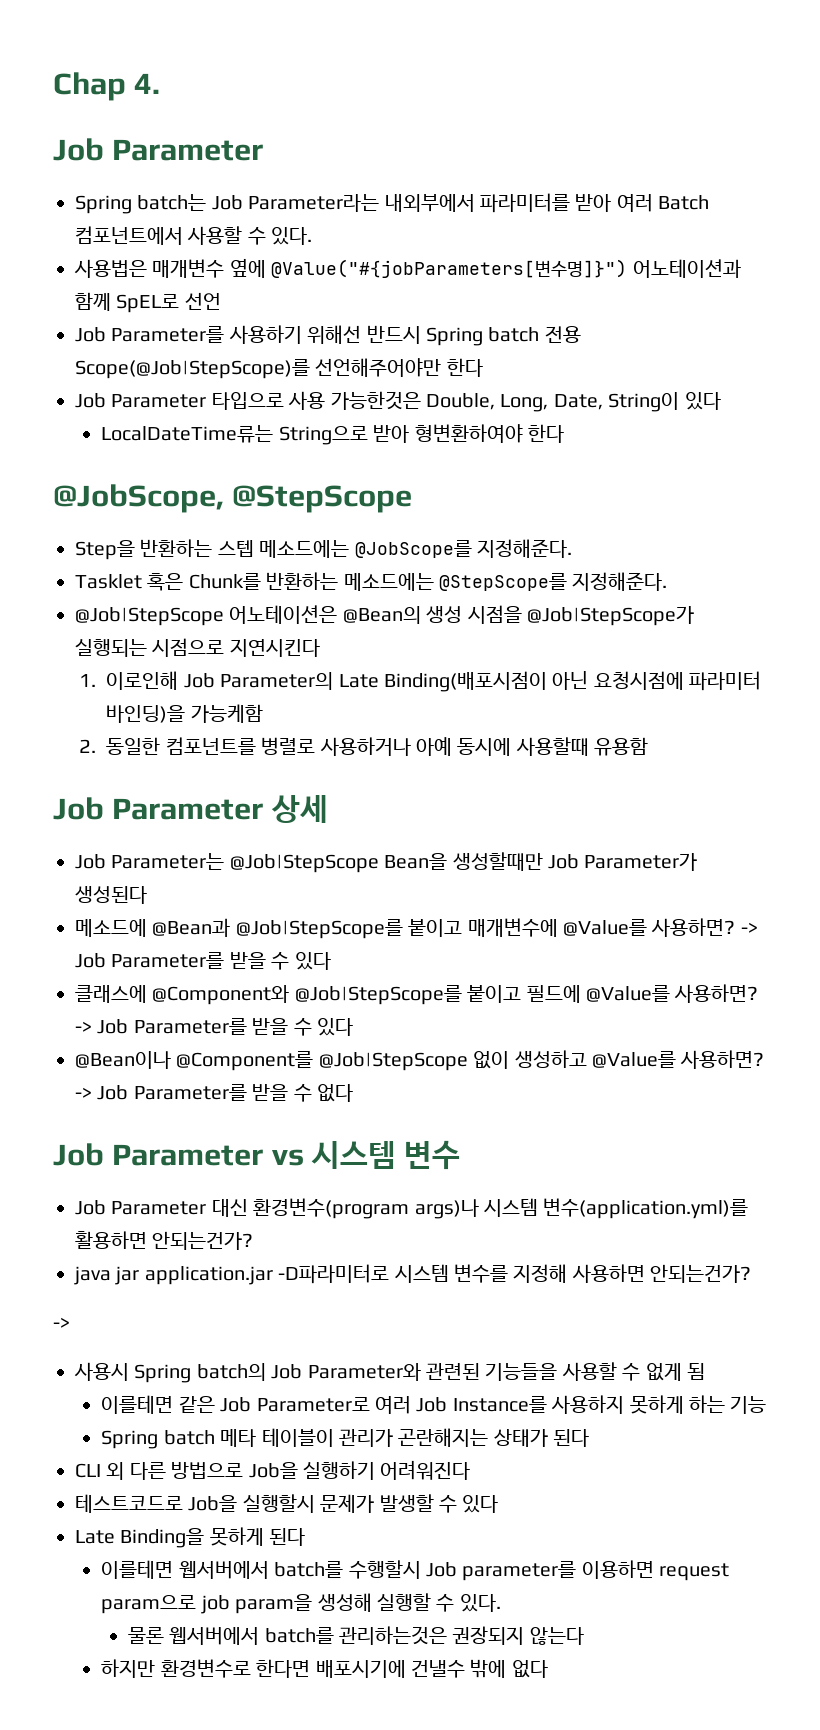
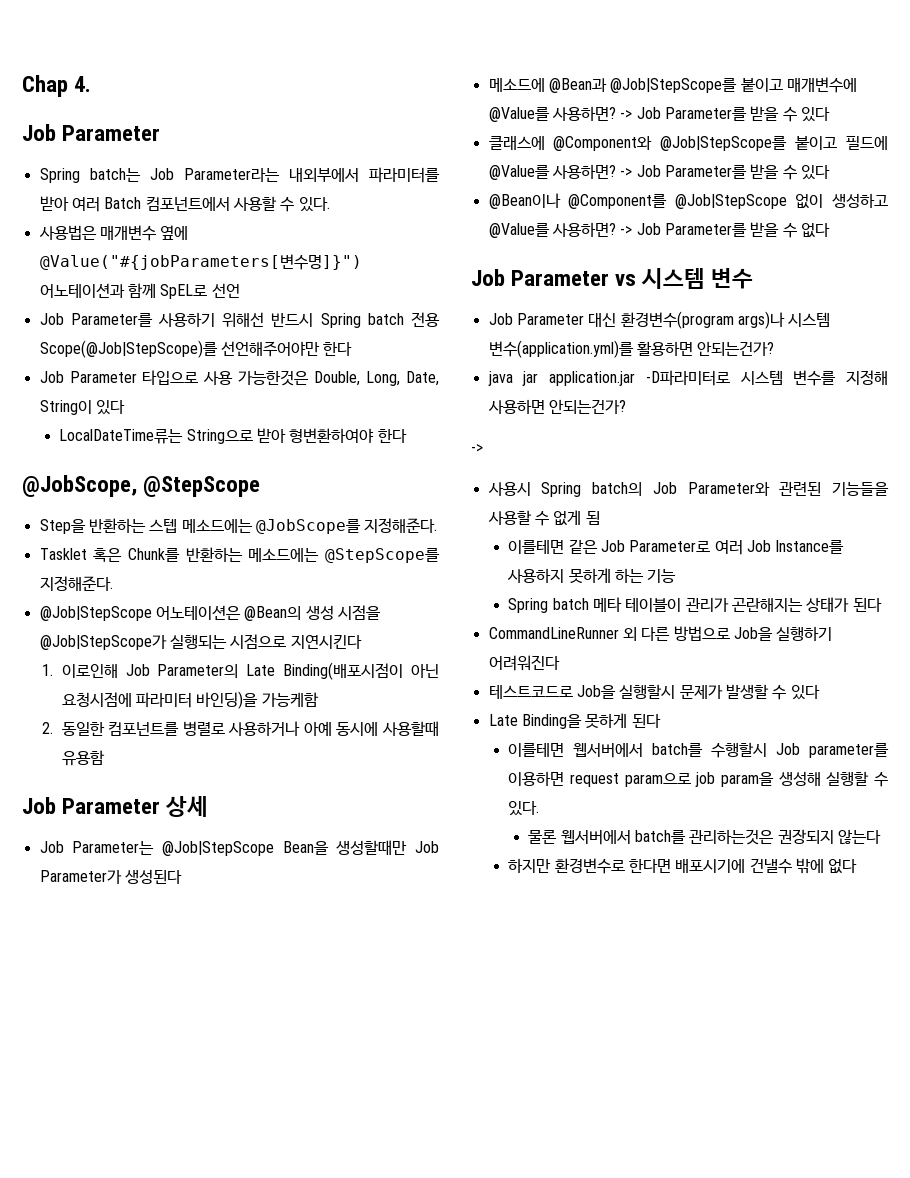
[75,1463,101,1478] CLI -> [488,627,619,639] CommandLineRunner

